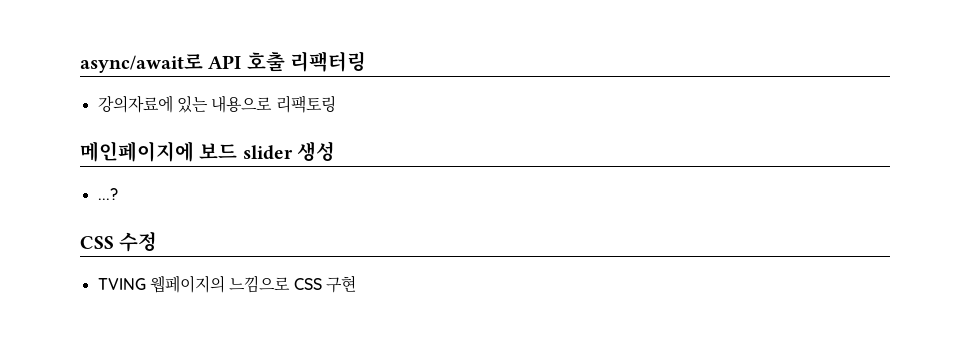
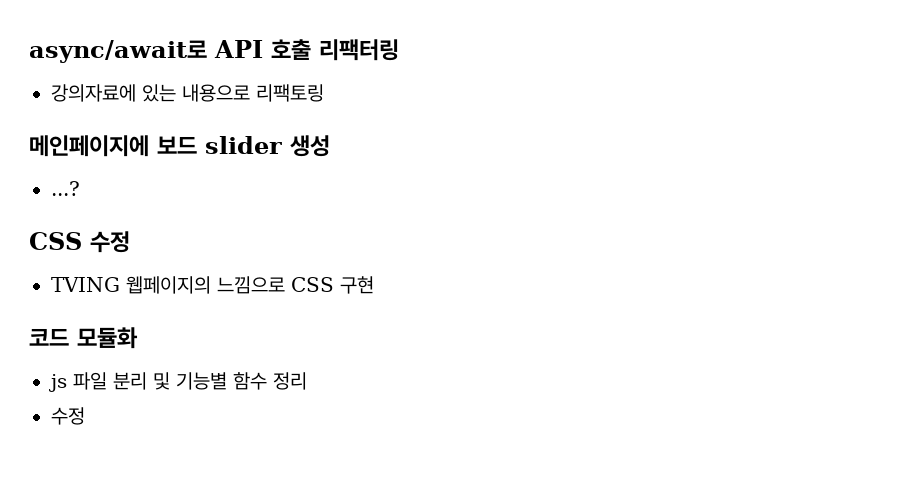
(356, 284) none -> [29,327,138,349] [49,372,307,392] [51,407,85,425] // 코드 모듈화 // js 파일 분리 및 기능별 함수 정리 // 수정

